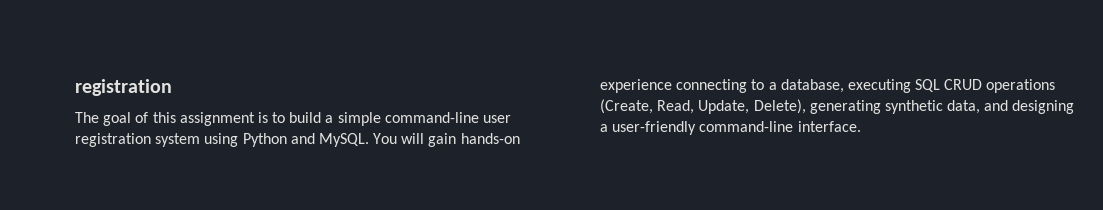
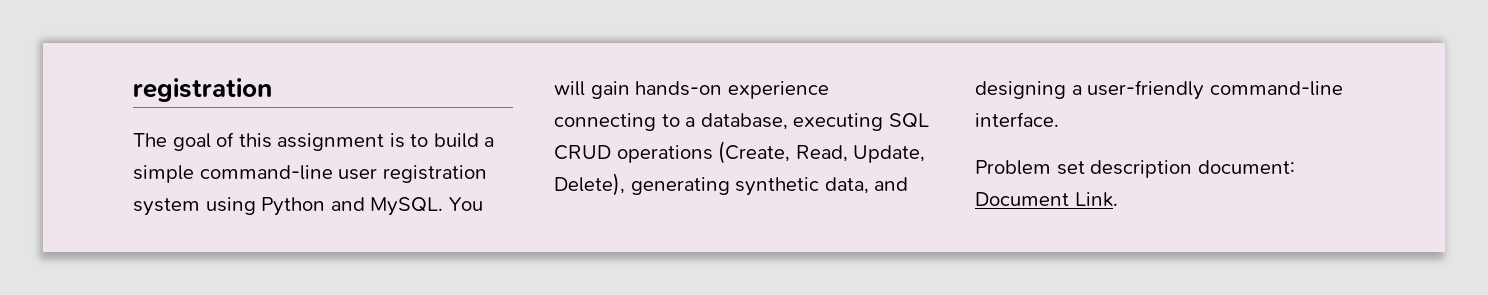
(861, 126) none -> [975,160,1295,178] [975,192,1118,207] // Problem set description document: Document Link.

